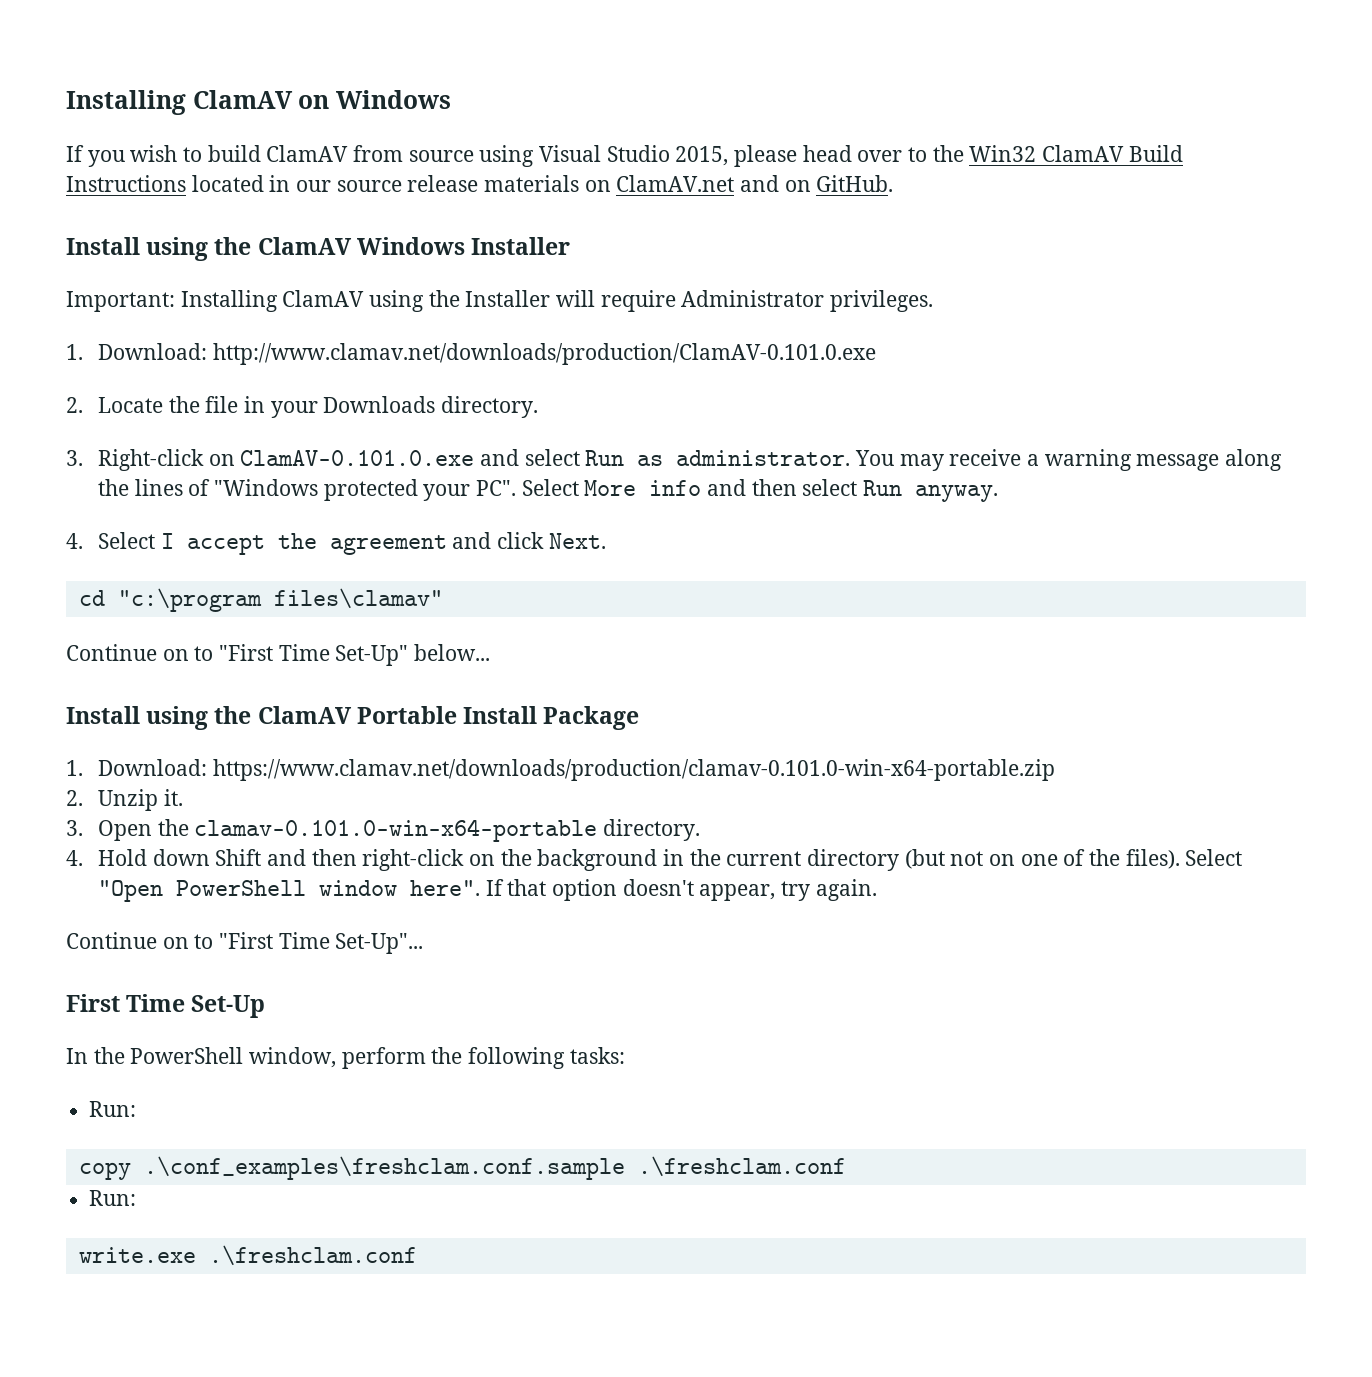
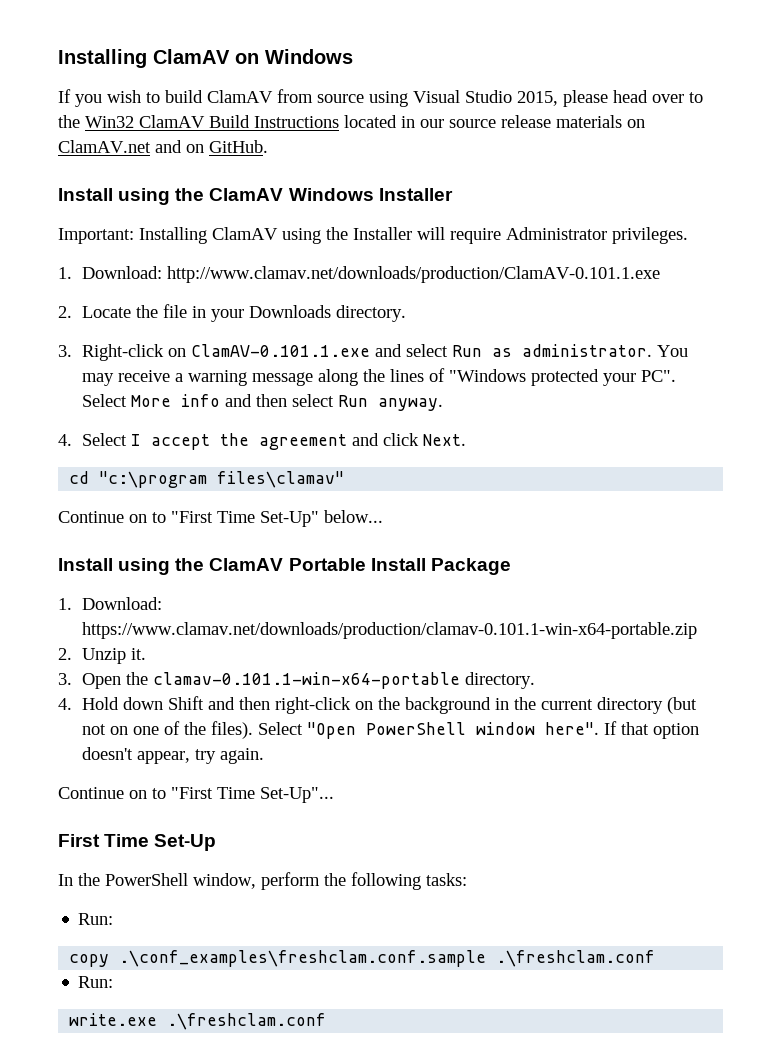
[212,343,876,365] http://www.clamav.net/downloads/production/ClamAV-0.101.0.exe -> [166,266,660,283] http://www.clamav.net/downloads/production/ClamAV-0.101.1.exe
[240,450,475,466] ClamAV-0.101.0.exe -> [190,344,370,357] ClamAV-0.101.1.exe
[212,759,1055,781] https://www.clamav.net/downloads/production/clamav-0.101.0-win-x64-portable.zip -> [81,622,697,639] https://www.clamav.net/downloads/production/clamav-0.101.1-win-x64-portable.zip
[194,819,598,842] clamav-0.101.0-win-x64-portable -> [152,672,460,689] clamav-0.101.1-win-x64-portable

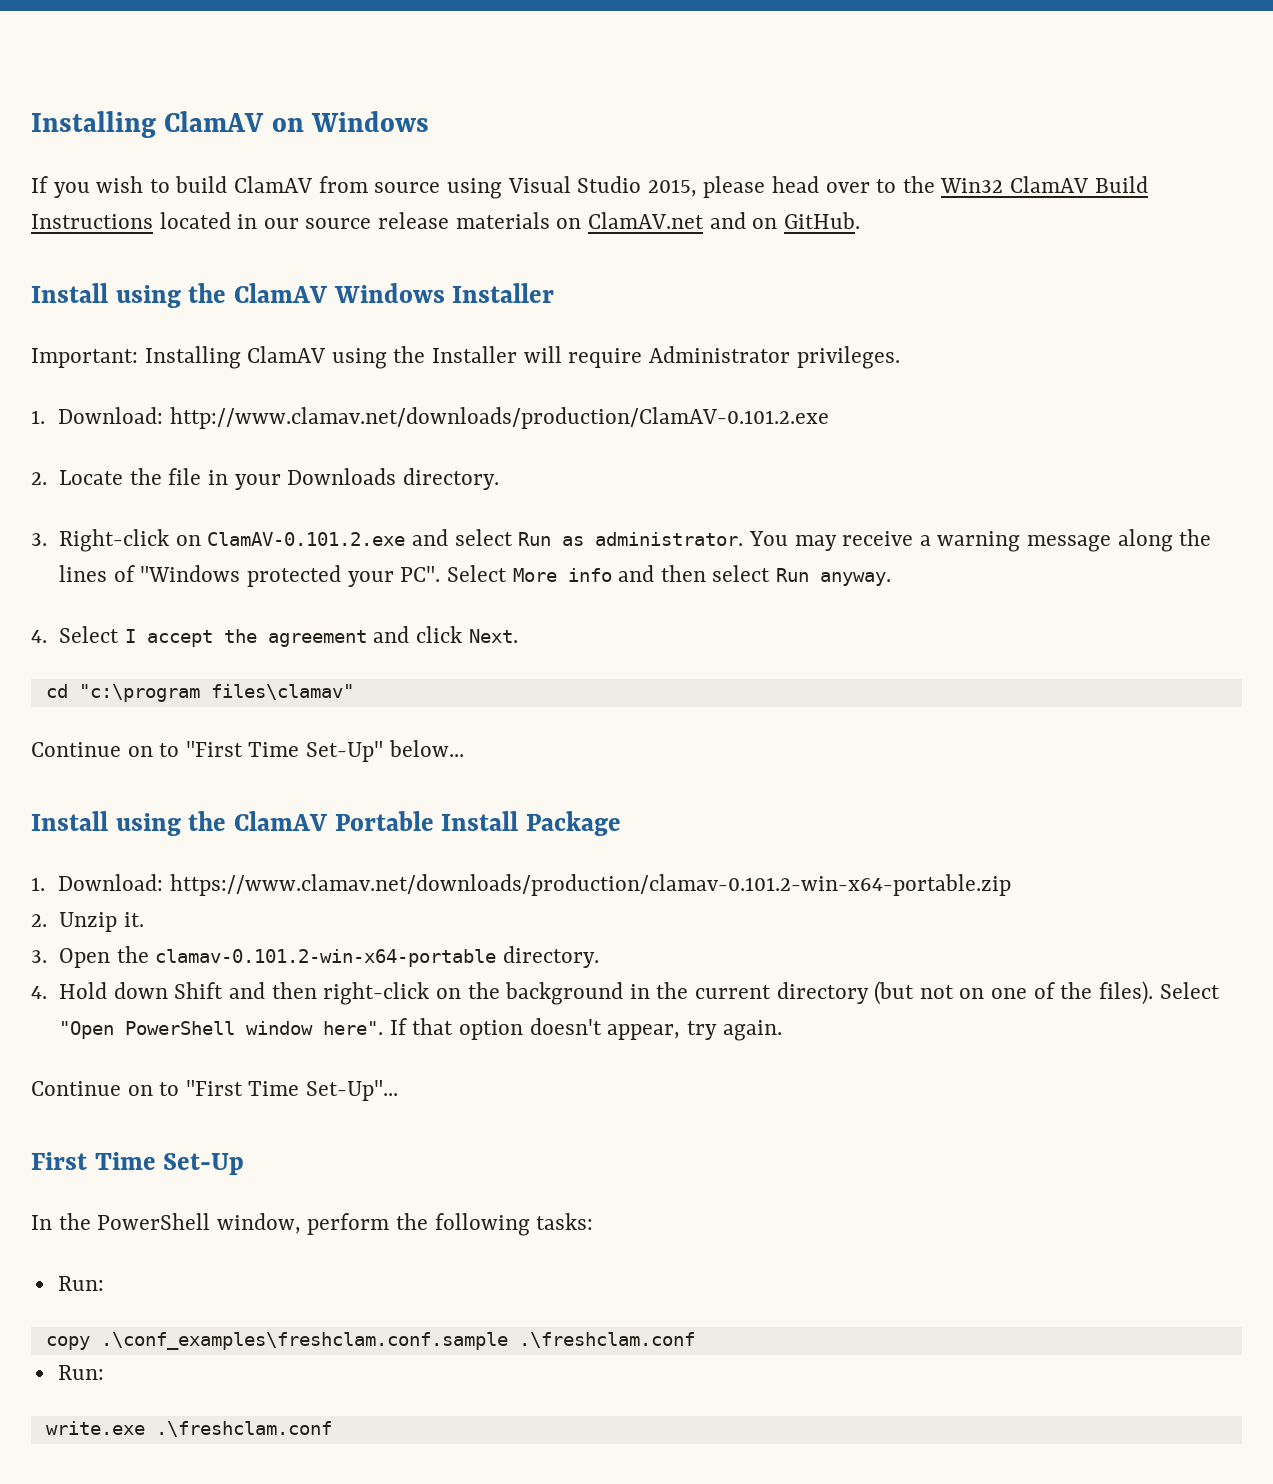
[166,266,660,283] http://www.clamav.net/downloads/production/ClamAV-0.101.1.exe -> [169,407,829,429] http://www.clamav.net/downloads/production/ClamAV-0.101.2.exe
[190,344,370,357] ClamAV-0.101.1.exe -> [207,532,406,546] ClamAV-0.101.2.exe
[81,622,697,639] https://www.clamav.net/downloads/production/clamav-0.101.1-win-x64-portable.zip -> [169,874,1011,896] https://www.clamav.net/downloads/production/clamav-0.101.2-win-x64-portable.zip
[152,672,460,689] clamav-0.101.1-win-x64-portable -> [155,949,497,967] clamav-0.101.2-win-x64-portable

